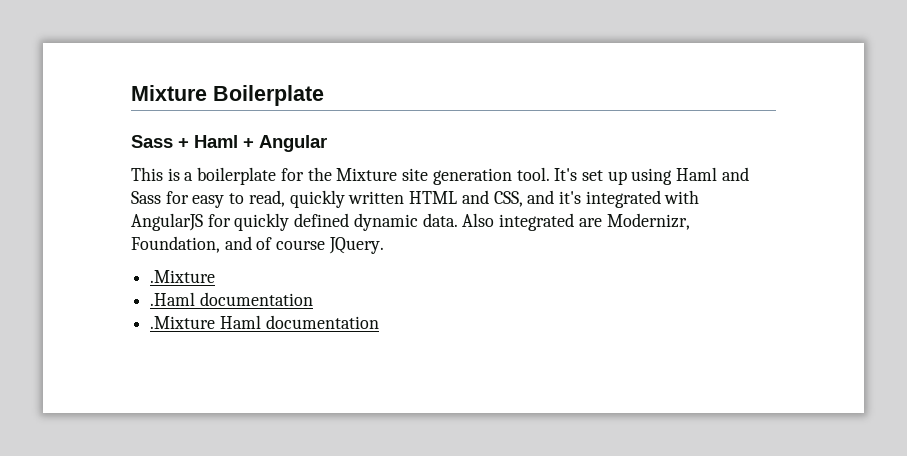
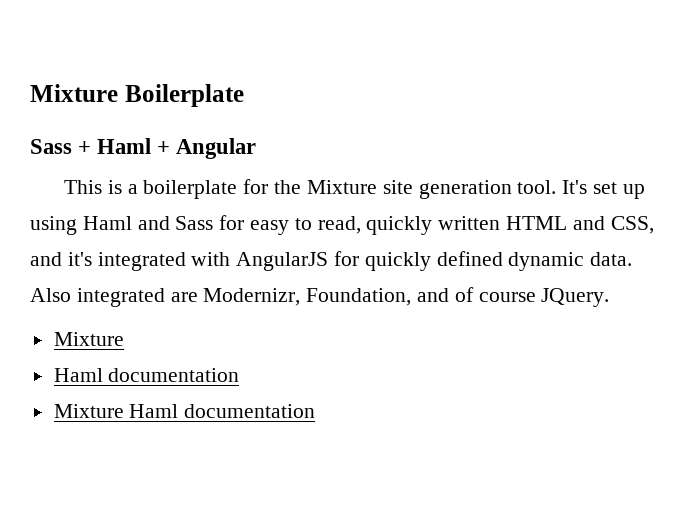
[150,270,216,283] [150,292,196,306] .Mixture // .Haml -> [53,332,124,346] [53,368,103,382] Mixture // Haml
[150,316,216,329] .Mixture -> [53,404,124,418] Mixture

